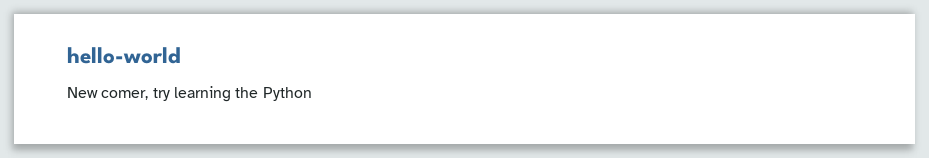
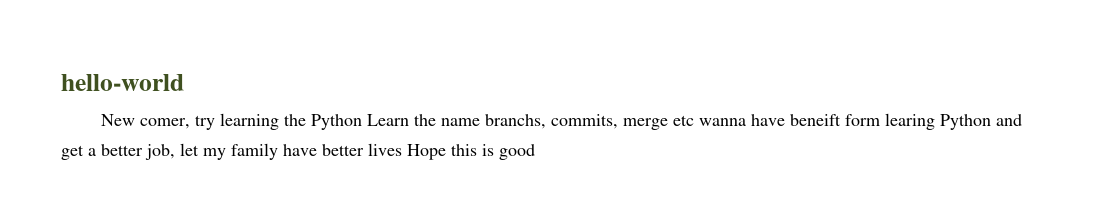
(312, 94) none -> [366,113,1022,130] [61,143,535,160] Learn the name branchs, commits, merge etc wanna have beneift form learing Python and get a better job, let my family have better lives Hope this is good

